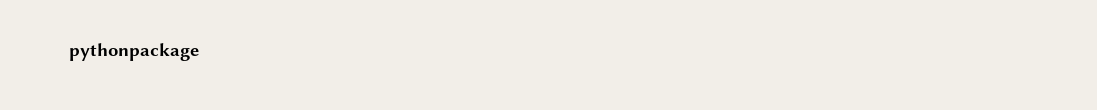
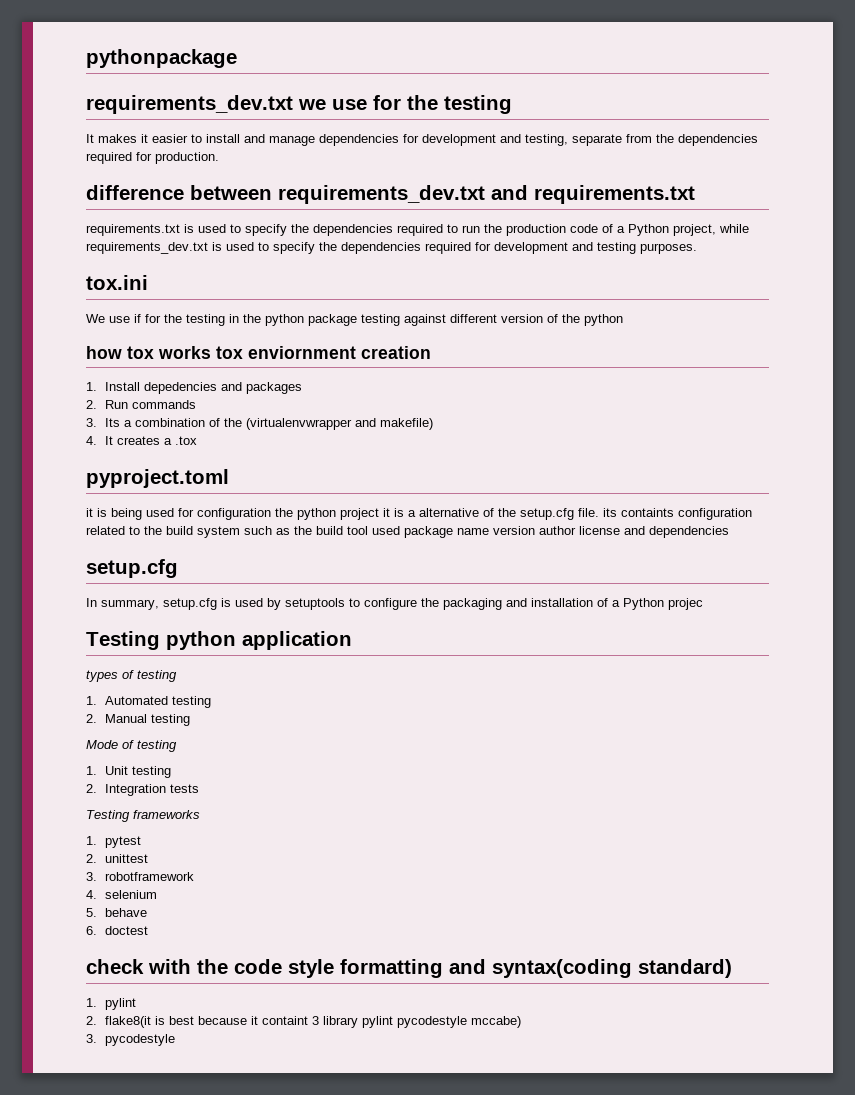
(199, 52) none -> [86,95,512,114] [86,134,758,146] [86,152,219,164] [86,185,695,204] [86,224,749,236] [86,242,697,254] [86,275,148,290] [86,314,623,326] [86,346,431,359] [86,382,303,394] [86,400,197,409] [86,418,434,430] [86,436,198,445] [86,469,229,488] [86,508,752,520] [86,526,729,538] [86,559,178,578] [86,598,703,610] [86,631,352,650] [86,670,177,682] [86,696,212,708] [86,714,191,726] [86,740,177,752] [86,766,172,778] [86,784,200,796] [86,810,200,822] [86,836,142,848] [86,854,149,863] [86,872,195,881] [86,890,158,899] [86,908,148,917] [86,926,149,935] [86,959,732,978] [86,998,137,1010] [86,1016,522,1028] [86,1034,176,1046] // requirements_dev.txt we use for the testing // It makes it easier to install and manage dependencies for development and testing, separate from the dependencies required for production. // difference between requirements_dev.txt and requirements.txt // requirements.txt is used to specify the dependencies required to run the production code of a Python project, while requirements_dev.txt is used to specify the dependencies required for development and testing purposes. // tox.ini // We use if for the testing in the python package testing against different version of the python // how tox works tox enviornment creation // 1. Install depedencies and packages // 2. Run commands // 3. Its a combination of the (virtualenvwrapper and makefile) // 4. It creates a .tox // pyproject.toml // it is being used for configuration the python project it is a alternative of the setup.cfg file. its containts configuration related to the build system such as the build tool used package name version author license and dependencies // setup.cfg // In summary, setup.cfg is used by setuptools to configure the packaging and installation of a Python projec // Testing python application // types of testing // 1. Automated testing // 2. Manual testing // Mode of testing // 1. Unit testing // 2. Integration tests // Testing frameworks // 1. pytest // 2. unittest // 3. robotframework // 4. selenium // 5. behave // 6. doctest // check with the code style formatting and syntax(coding standard) // 1. pylint // 2. flake8(it is best because it containt 3 library pylint pycodestyle mccabe) // 3. pycodestyle

